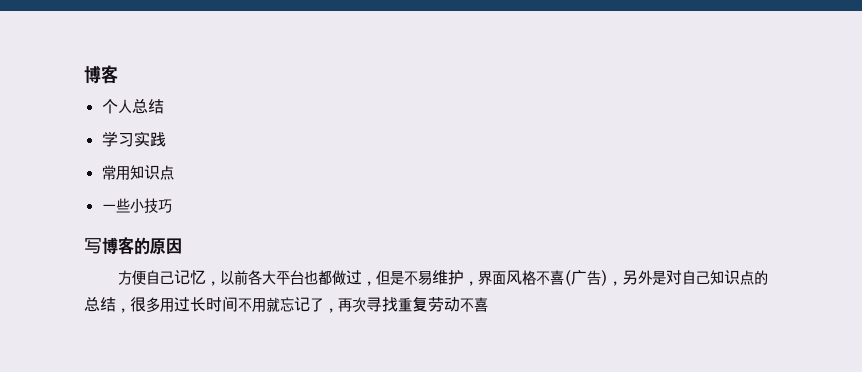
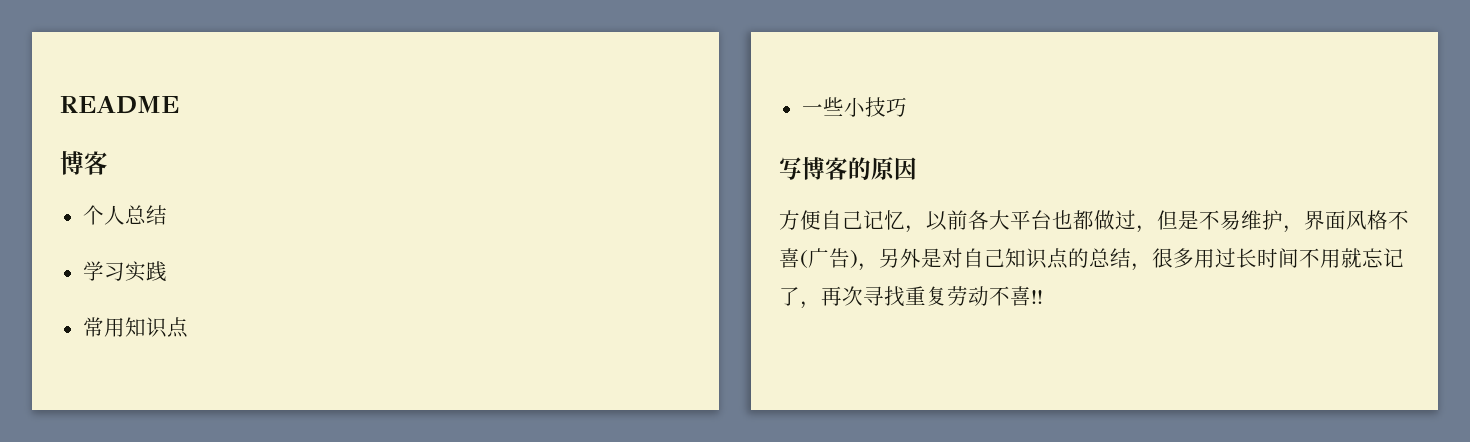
(84, 74) none -> [60,96,179,114] README //
(488, 304) none -> [1031,290,1043,304] !!

